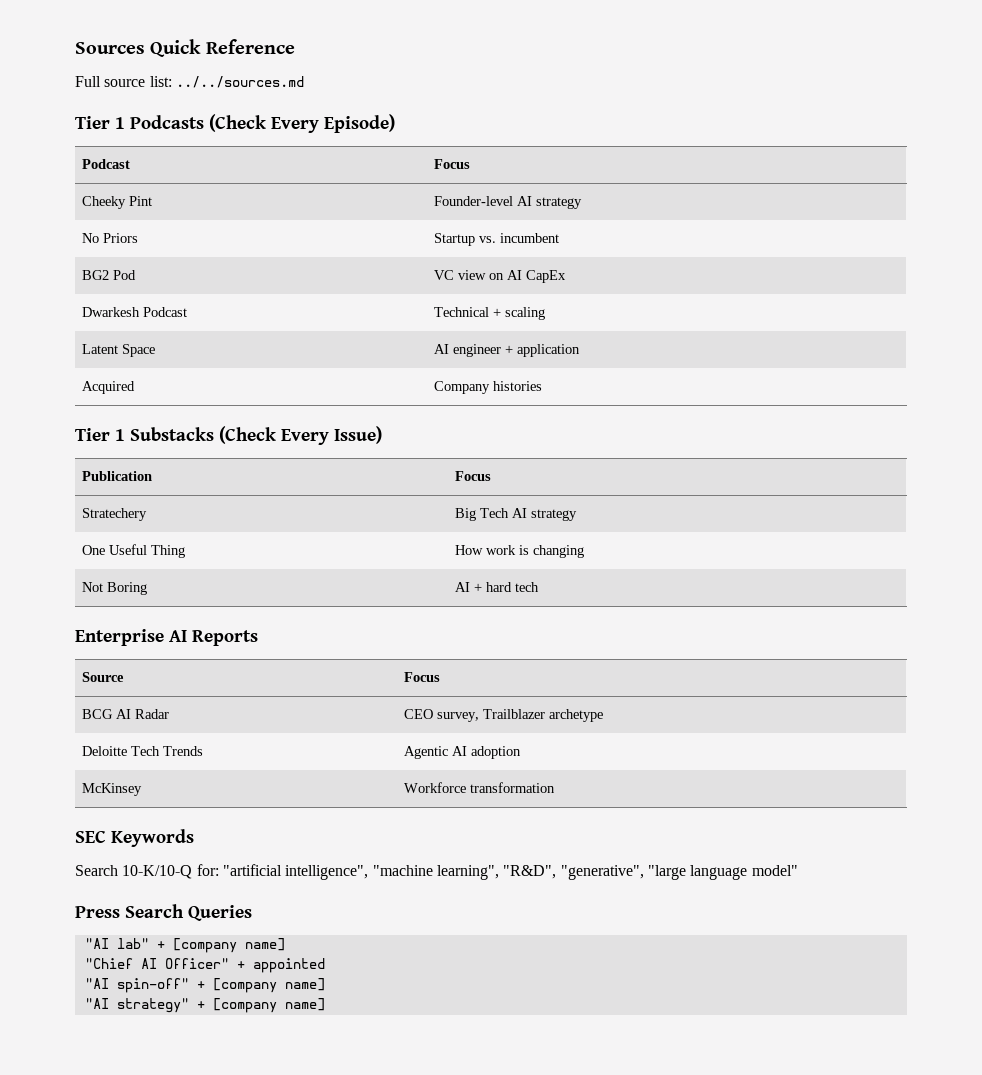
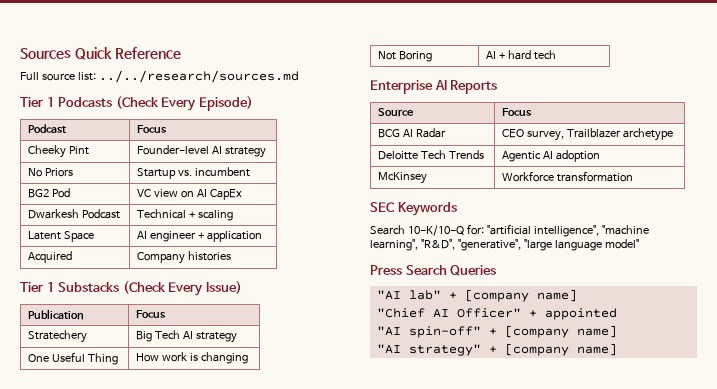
[175,76,304,88] ../../sources.md -> [98,70,299,83] ../../research/sources.md

